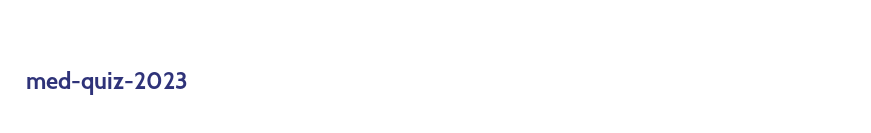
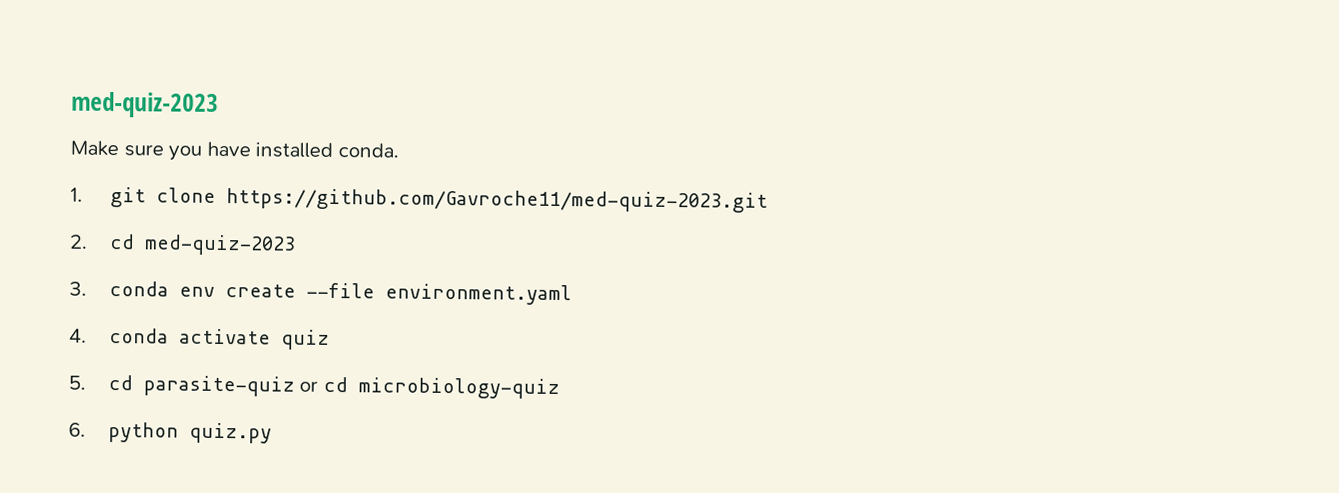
[26,71,188,95] med-quiz-2023 -> [71,91,219,118] [70,140,399,161] [70,187,768,213] [69,234,296,256] [69,281,572,306] [69,328,330,350] [68,375,560,400] [68,422,272,444] med-quiz-2023 // Make sure you have installed conda. // 1. git clone https://github.com/Gavroche11/med-quiz-2023.git // 2. cd med-quiz-2023 // 3. conda env create --file environment.yaml // 4. conda activate quiz // 5. cd parasite-quiz or cd microbiology-quiz // 6. python quiz.py

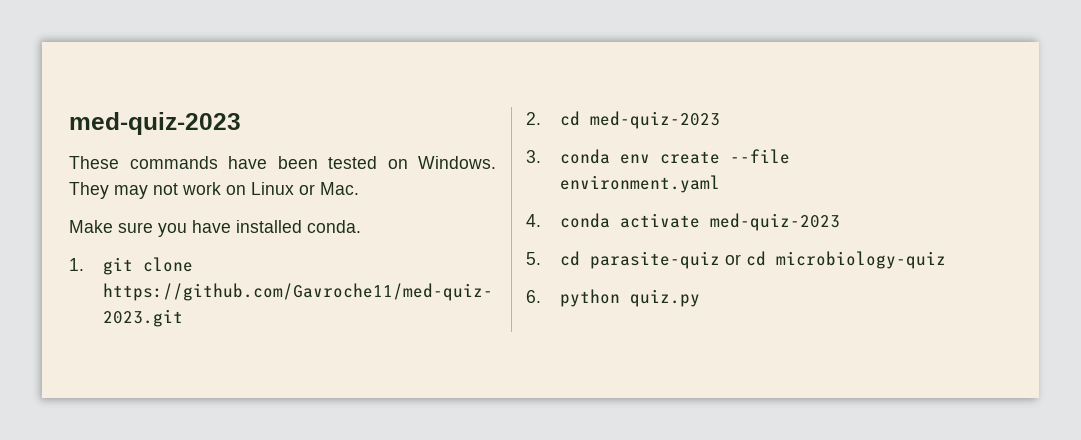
[71,91,219,118] med-quiz-2023 -> [69,112,241,135] [69,156,496,169] [69,182,359,199] med-quiz-2023 // These commands have been tested on Windows. They may not work on Linux or Mac.
[280,329,330,350] quiz -> [710,213,841,231] med-quiz-2023

